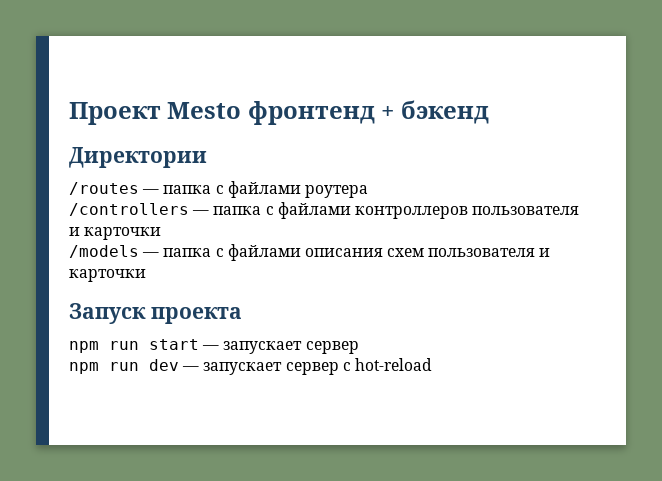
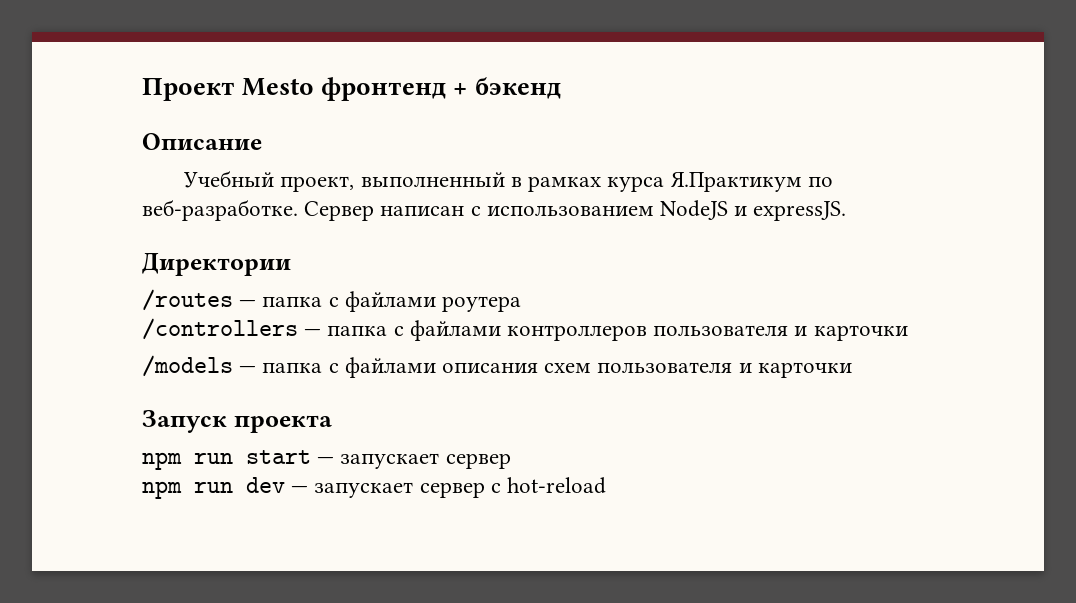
(489, 112) none -> [142,133,262,150] [183,170,833,192] [142,199,847,221] // Описание // Учебный проект, выполненный в рамках курса Я.Практикум по веб-разработке. Сервер написан с использованием NodeJS и expressJS.

